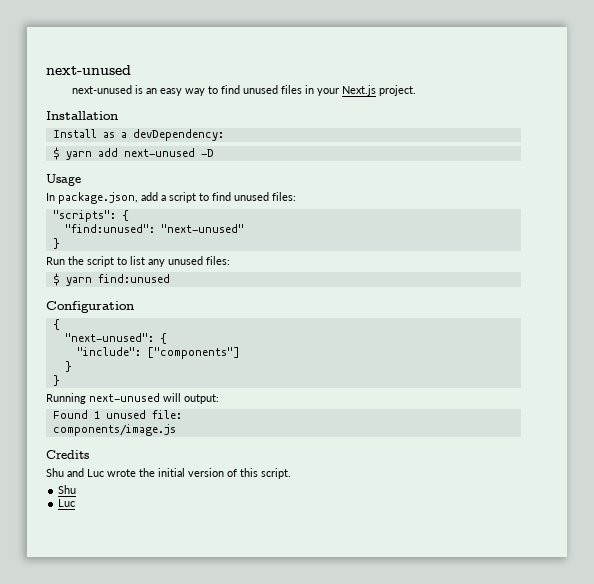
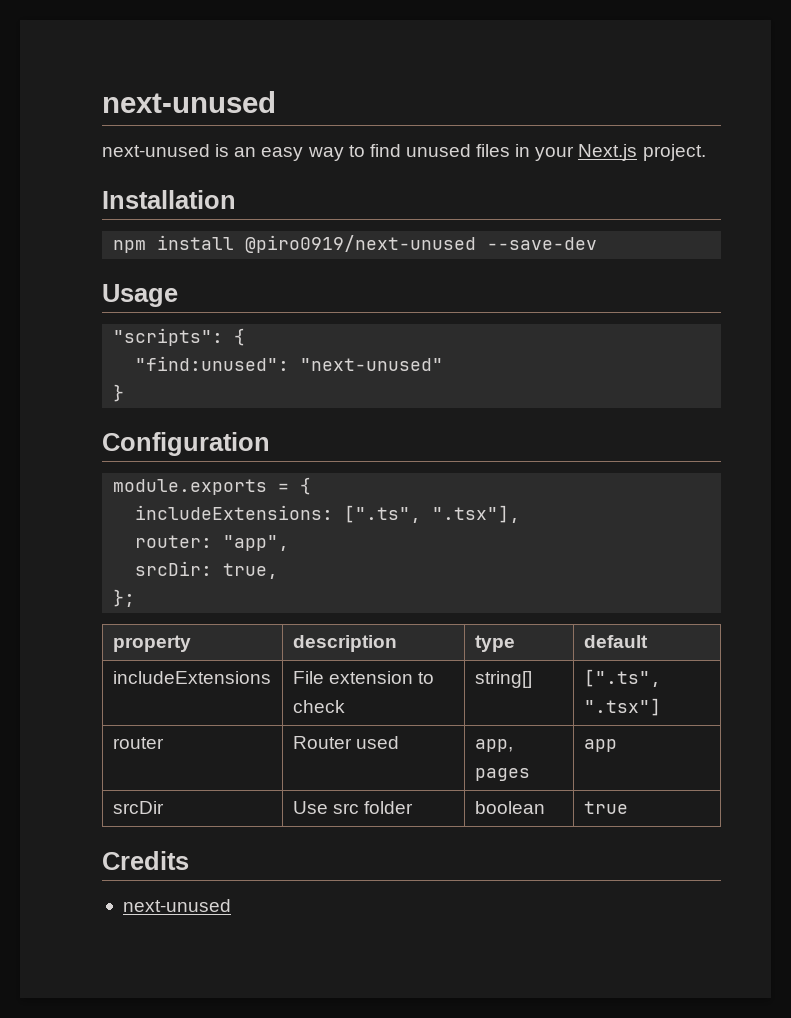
[52,129,224,141] [52,147,214,160] [46,174,81,186] [46,192,296,204] Install as a devDependency: // $ yarn add next-unused -D // Usage // In package.json, add a script to find unused files: -> [113,235,598,253] [102,284,178,307] npm install @piro0919/next-unused --save-dev // Usage
[46,256,230,267] [52,273,170,286] // Run the script to list any unused files: // $ yarn find:unused -> (125, 393) none
[52,319,60,330] [64,333,167,344] [76,347,240,359] [64,361,72,372] [52,375,60,386] [46,393,219,404] [52,410,182,419] [52,424,176,436] [46,450,89,459] [46,468,291,479] [58,485,77,494] [58,499,76,507] { // "next-unused": { // "include": ["components"] // } // } // Running next-unused will output: // Found 1 unused file: // components/image.js // Credits // Shu and Luc wrote the initial version of this script. // Shu // Luc -> [113,477,312,495] [135,505,521,523] [135,535,290,551] [135,561,279,579] [113,589,136,607] [112,635,191,652] [292,635,397,652] [474,635,515,652] [583,635,648,648] [112,671,271,684] [292,671,434,684] [292,700,345,713] [474,671,532,688] [583,669,661,687] [583,698,661,716] [112,737,164,749] [292,736,399,749] [474,739,513,752] [474,768,530,781] [583,739,617,752] [112,801,164,814] [292,801,413,814] [474,801,545,814] [583,801,628,814] [102,851,189,870] [122,899,231,912] module.exports = { // includeExtensions: [".ts", ".tsx"], // router: "app", // srcDir: true, // }; // property | description | type | default // includeExtensions | File extension to check | string[] | [".ts", ".tsx"] // router | Router used | app, pages | app // srcDir | Use src folder | boolean | true // Credits // next-unused

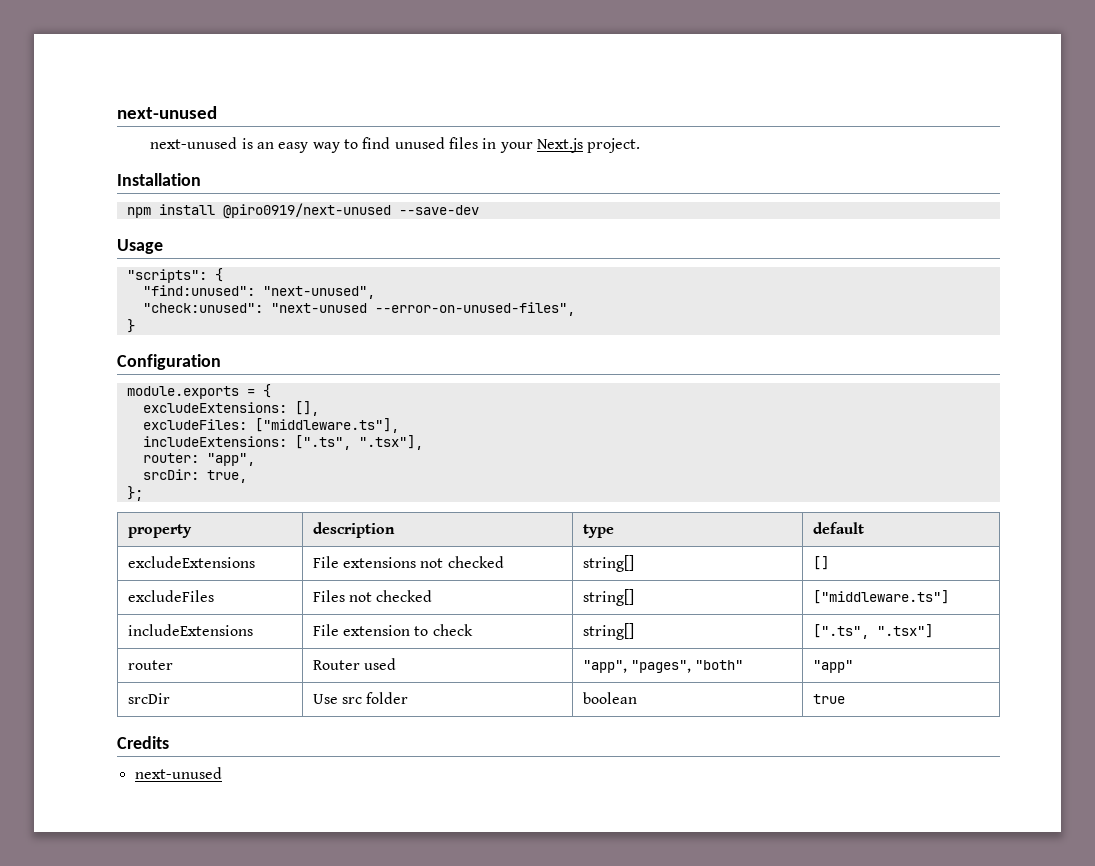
[300,358,444,371] "next-unused" -> [262,286,375,299] [142,302,575,316] "next-unused", // "check:unused": "next-unused --error-on-unused-files",
(312, 486) none -> [142,401,319,416] [142,418,399,433] // excludeExtensions: [], // excludeFiles: ["middleware.ts"],
(648, 641) none -> [127,556,255,568] [312,556,504,568] [582,555,634,572] [812,556,829,570] [127,590,214,602] [312,590,433,602] [582,589,634,606] [812,590,949,604] // excludeExtensions | File extensions not checked | string[] | [] // excludeFiles | Files not checked | string[] | ["middleware.ts"]
[474,739,513,752] [474,768,530,781] [583,739,617,752] app, pages | app -> [582,660,744,673] [812,660,853,673] "app", "pages", "both" | "app"

